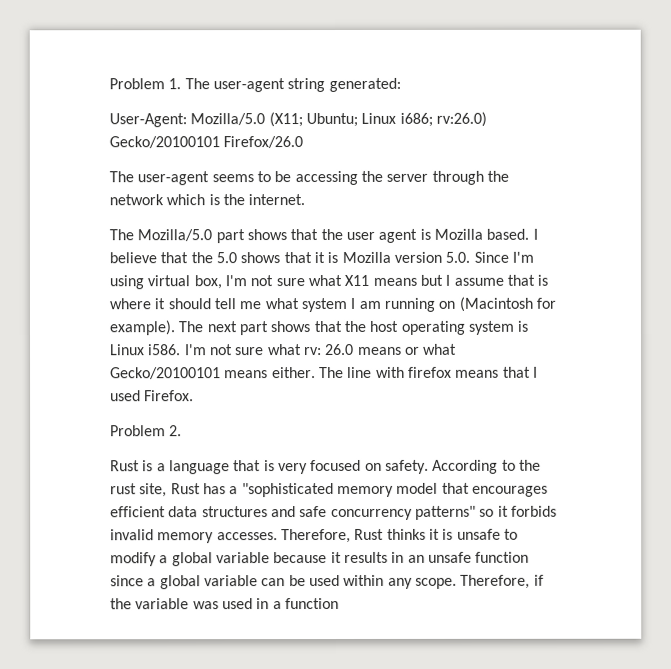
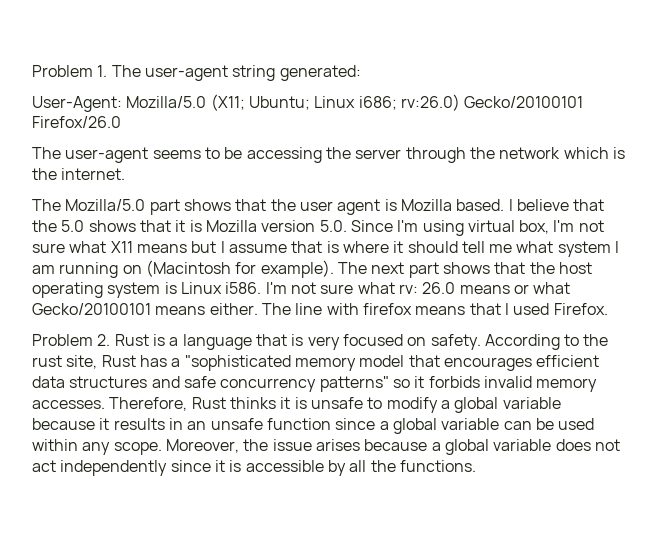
(183, 431) // -> (111, 340) none
[460,574,544,589] [110,597,339,610] Therefore, if the variable was used in a function -> [165,439,620,455] [32,460,476,476] Moreover, the issue arises because a global variable does not act independently since it is accessible by all the functions.

